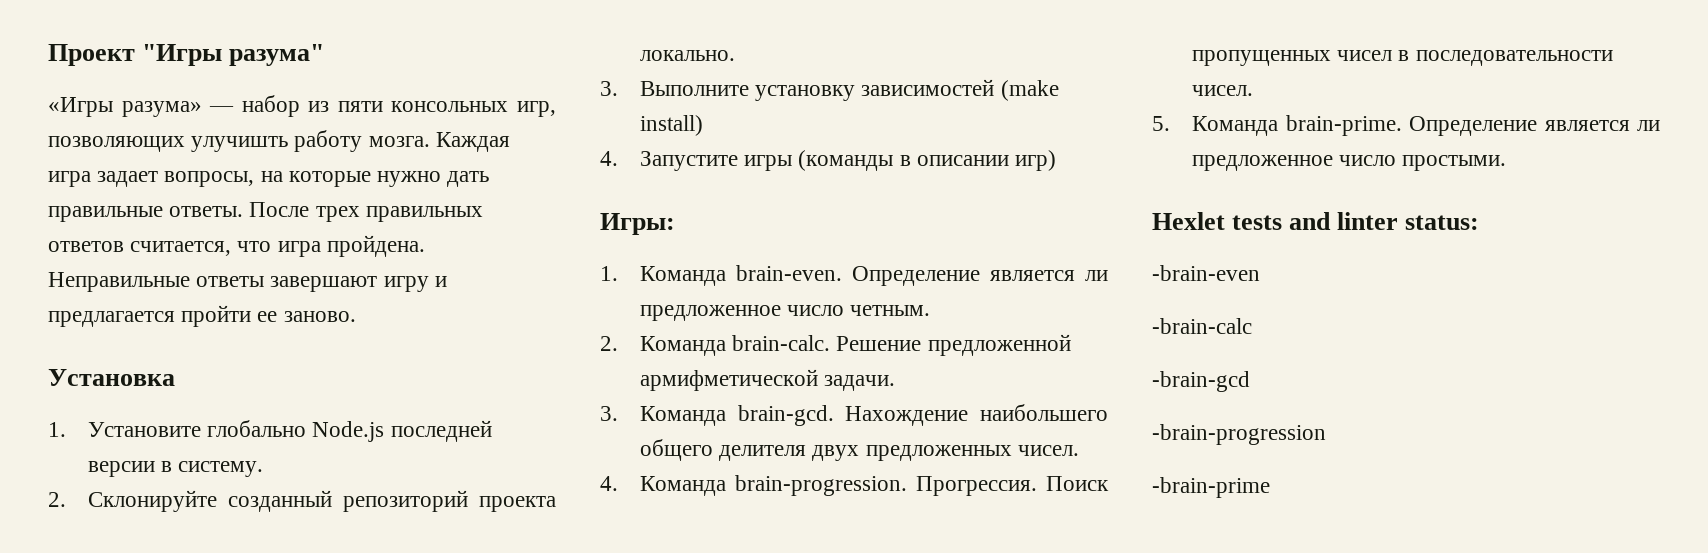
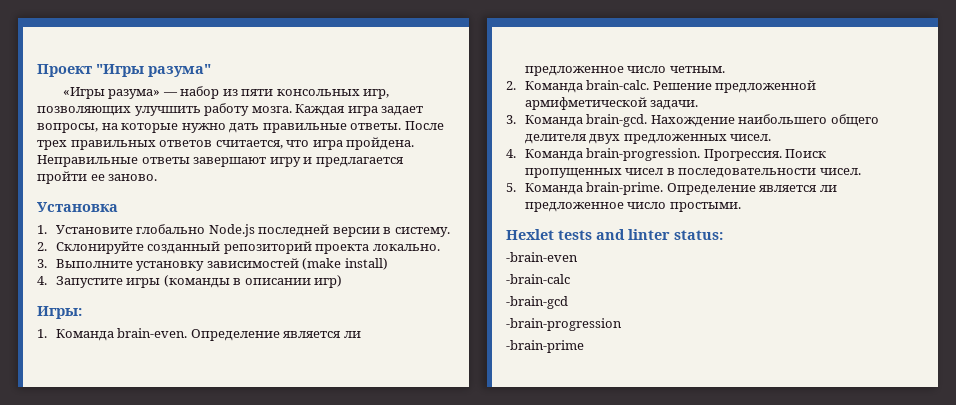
[191,136,289,152] улучишть -> [134,106,201,116] улучшить

